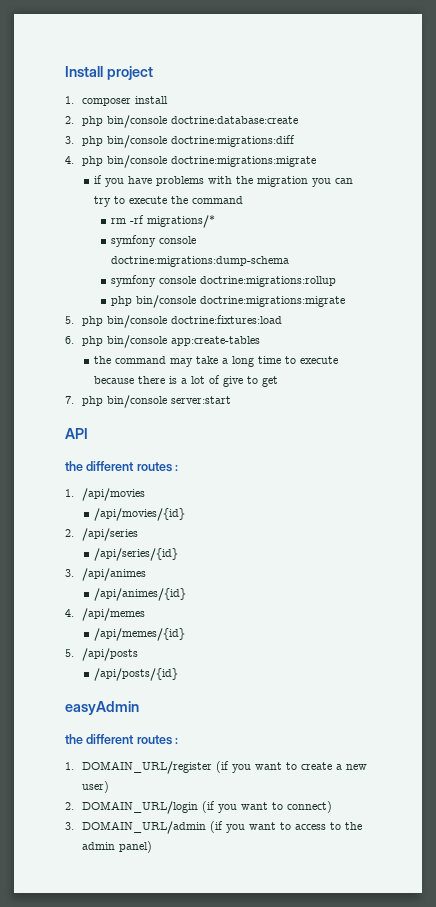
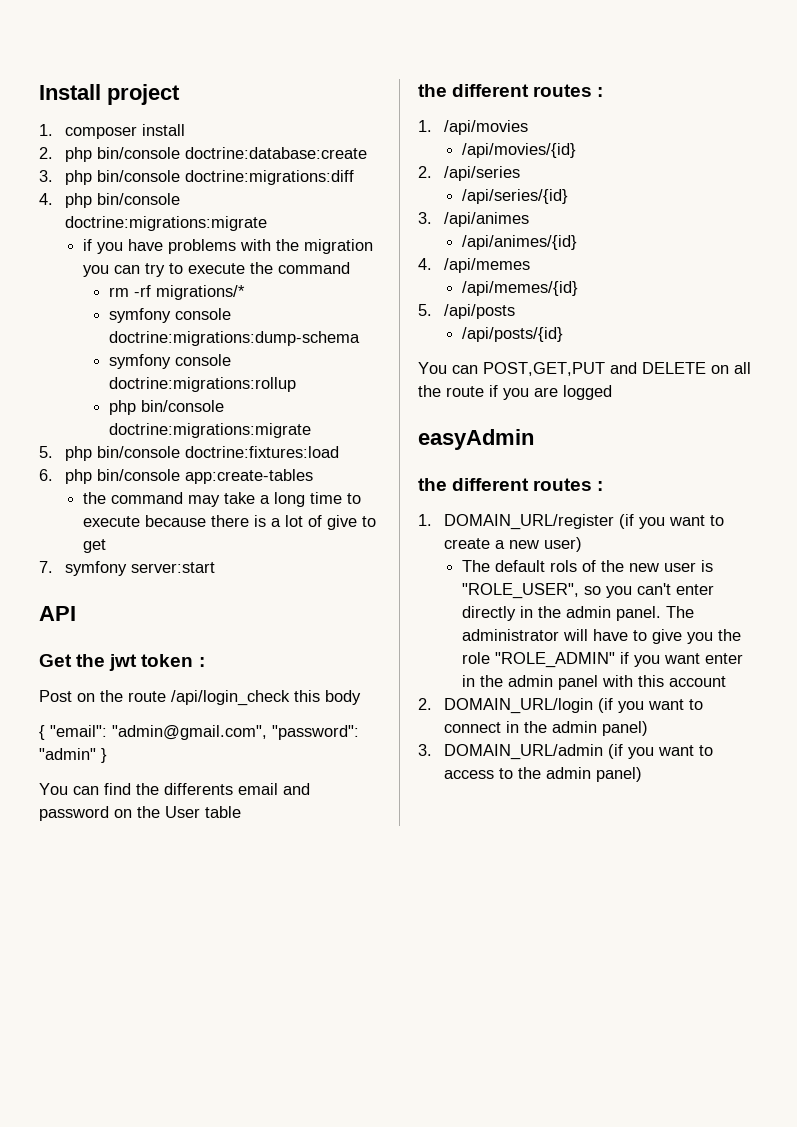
[81,395,167,408] php bin/console -> [65,561,128,576] symfony
(88, 433) none -> [39,654,205,671] [39,690,361,706] [39,725,359,740] [39,748,107,763] [39,783,310,795] [39,806,241,821] // Get the jwt token : // Post on the route /api/login_check this body // { "email": "admin@gmail.com", "password": "admin" } // You can find the differents email and password on the User table
(179, 674) none -> [418,362,751,376] [418,385,612,400] // You can POST,GET,PUT and DELETE on all the route if you are logged
(109, 787) none -> [462,560,714,572] [462,583,715,599] [462,606,695,621] [462,629,742,644] [462,652,744,668] [462,675,727,690] // The default rols of the new user is "ROLE_USER", so you can't enter directly in the admin panel. The administrator will have to give you the role "ROLE_ADMIN" if you want enter in the admin panel with this account
[286,801,332,813] connect) -> [444,721,649,736] connect in the admin panel)

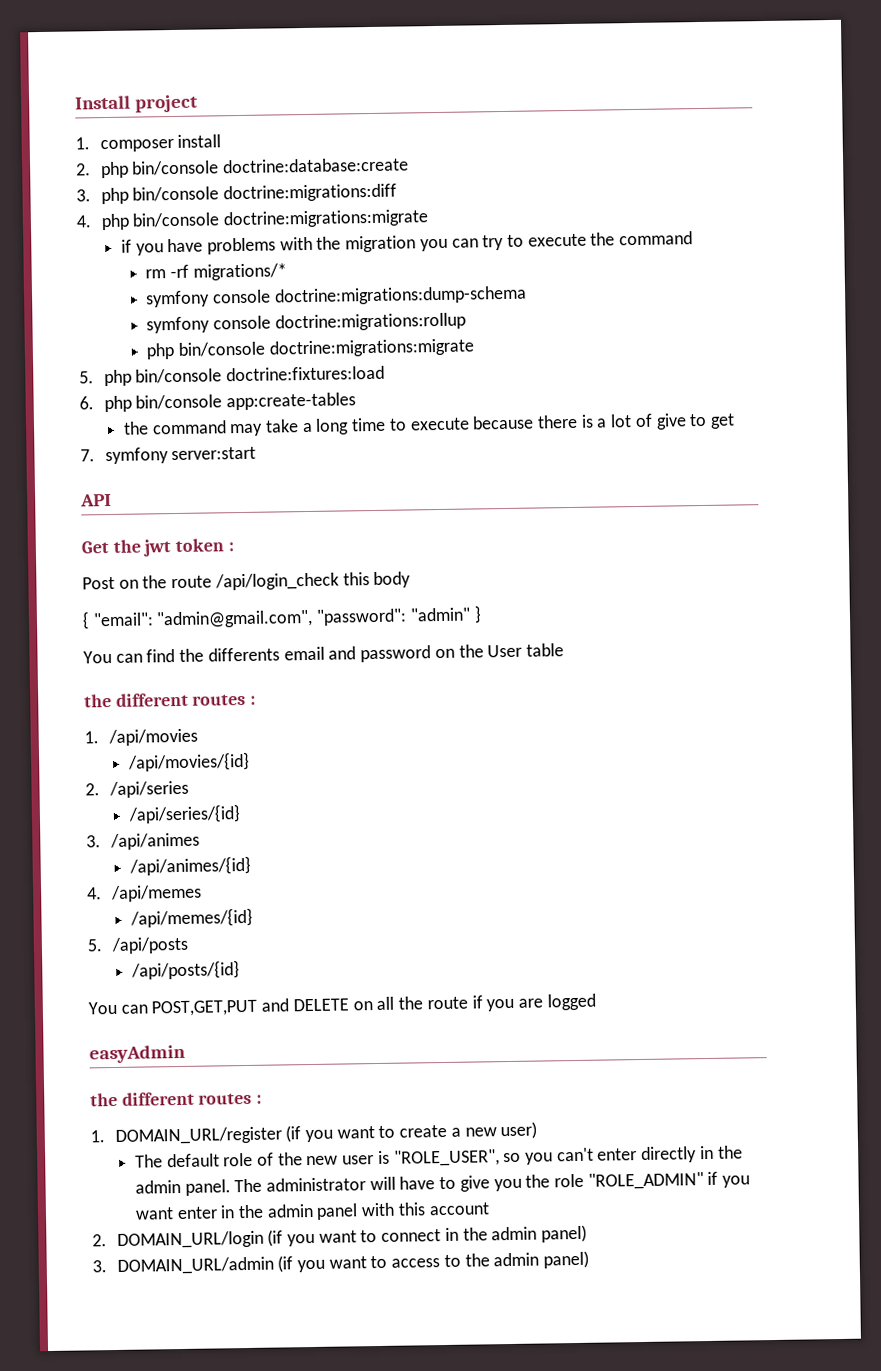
[550,560,578,572] rols -> [223,1152,254,1167] role

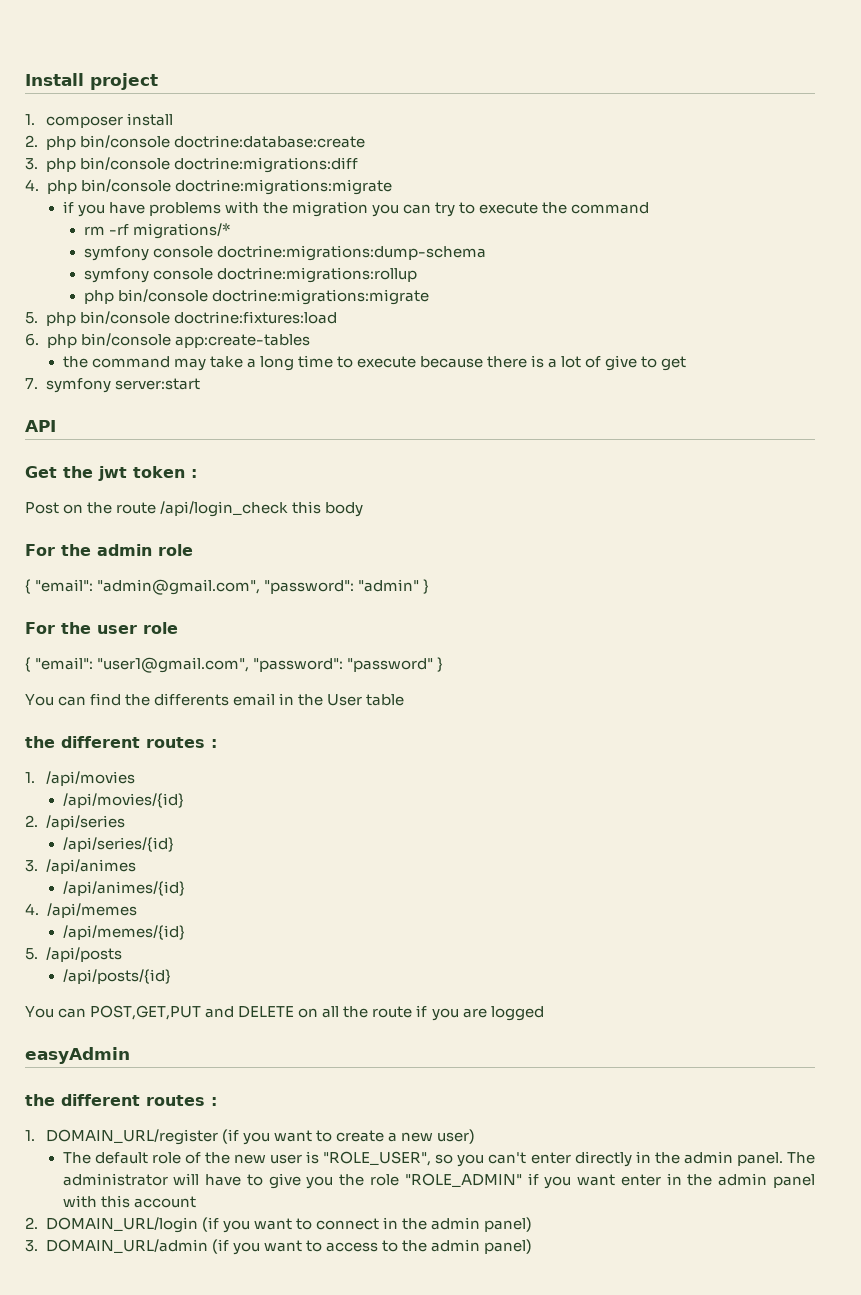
(412, 580) none -> [25,544,193,556] // For the admin role
(482, 614) none -> [25,622,178,634] [25,657,444,673] // For the user role // { "email": "user1@gmail.com", "password": "password" }
[328,645,455,663] and password on -> [279,693,295,705] in

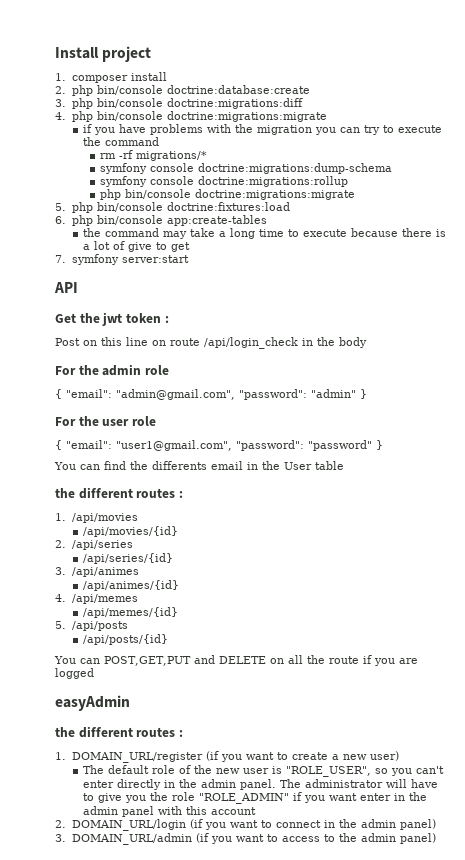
[87,501,322,517] the route /api/login_check this -> [101,337,335,349] this line on route /api/login_check in the

